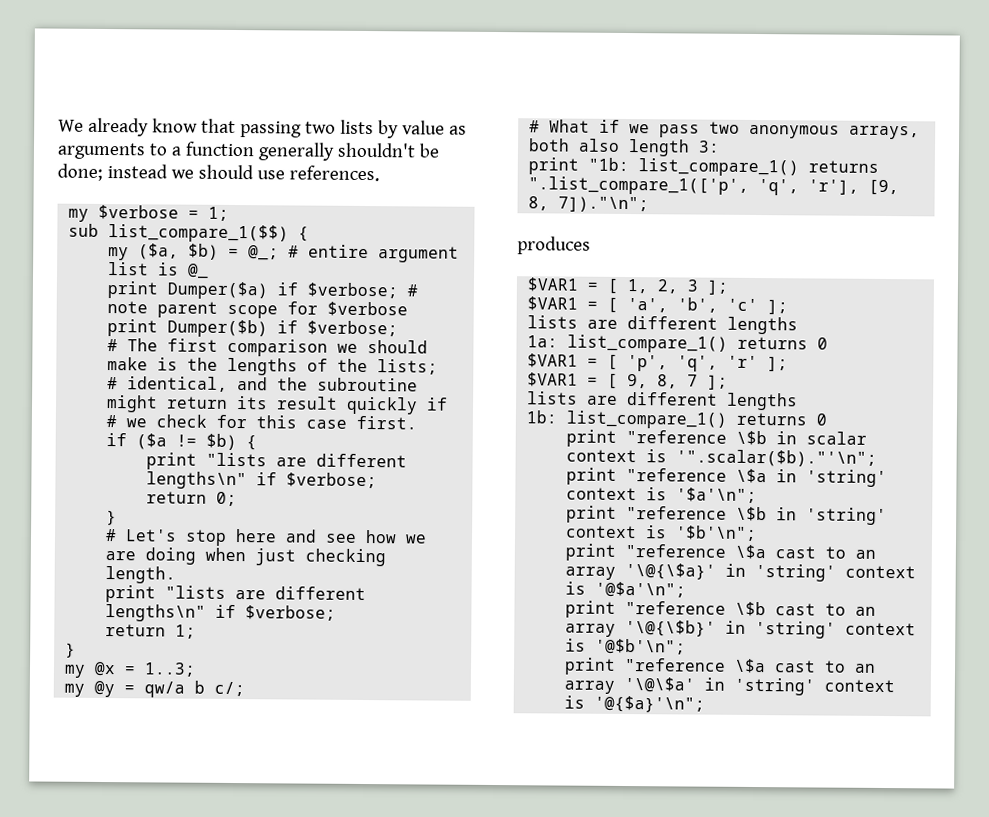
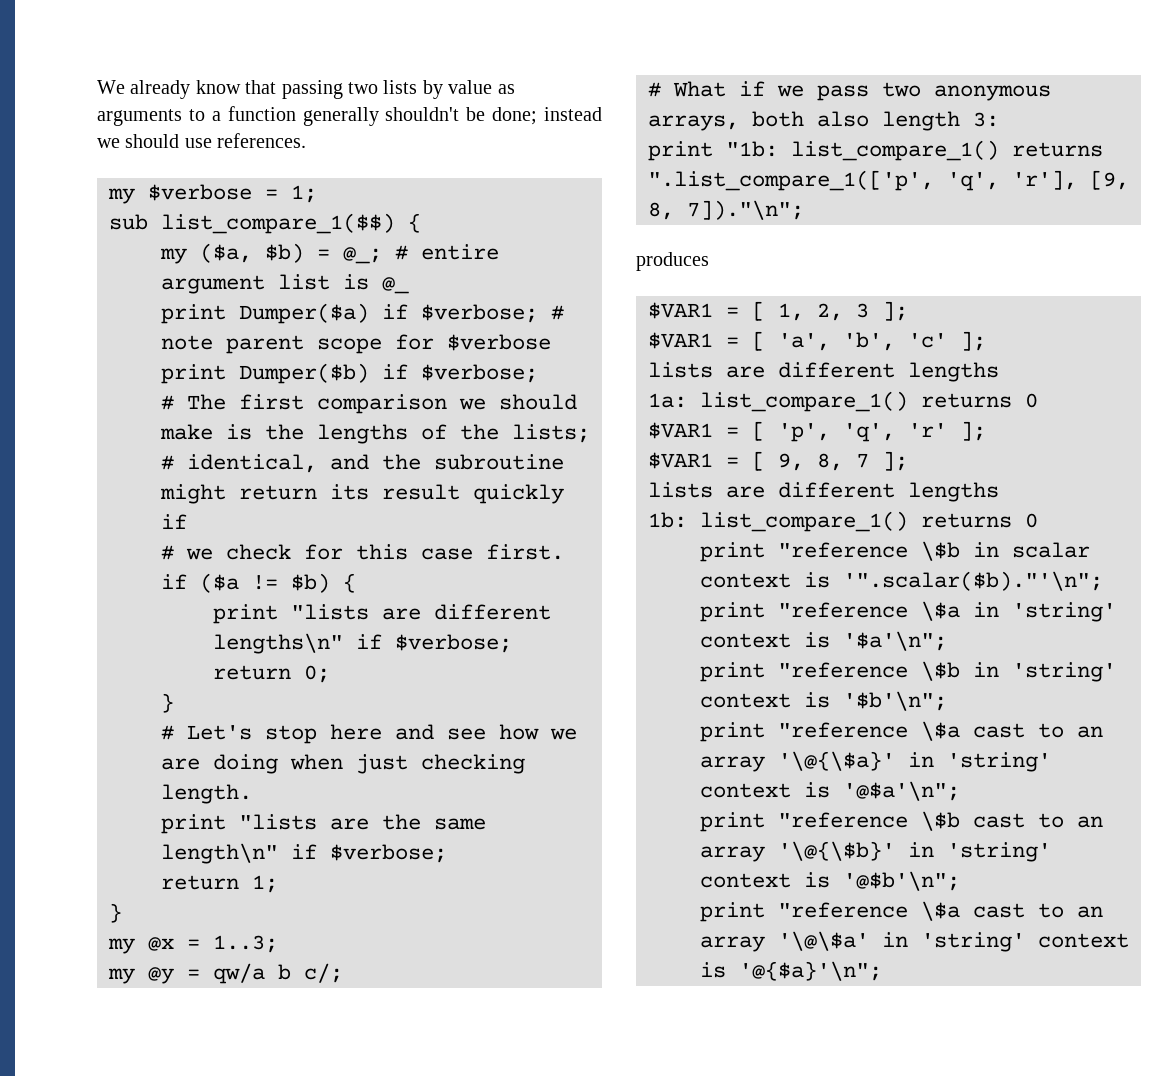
[275,586,367,601] [105,604,207,622] different lengths\n" -> [382,814,486,830] [161,843,278,864] the same length\n"

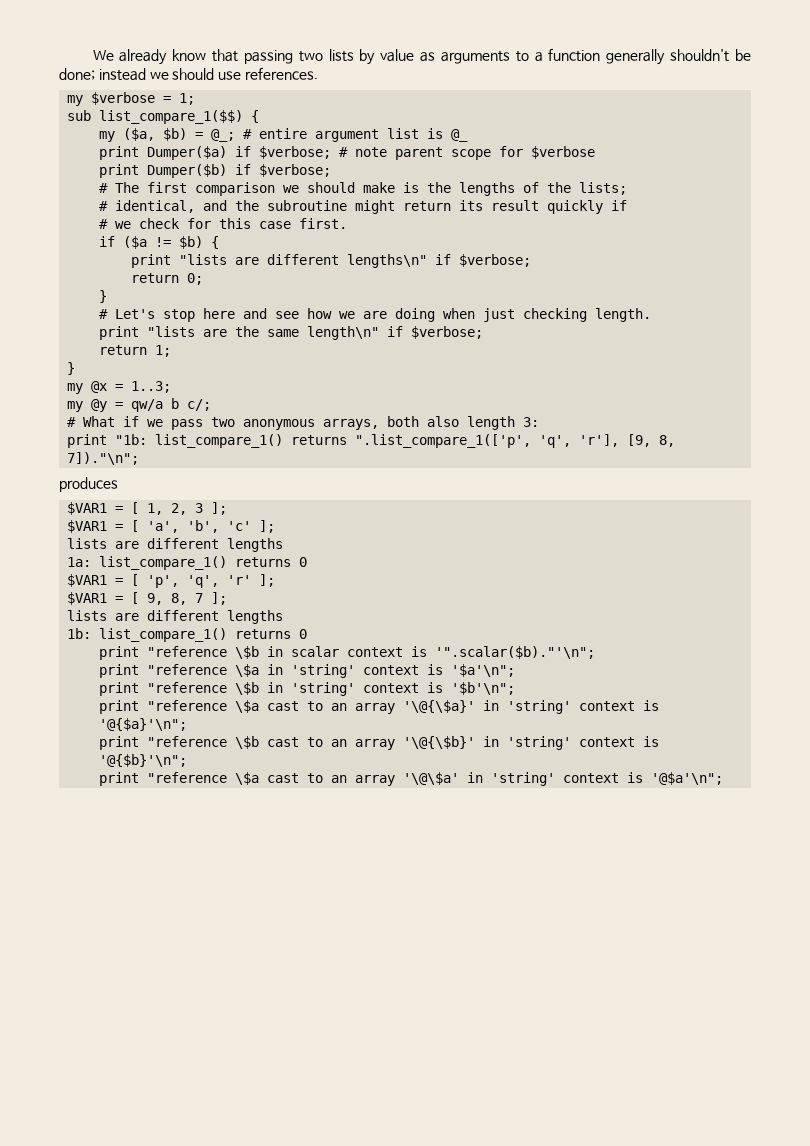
[843,781,960,801] '@$a'\n"; -> [99,718,188,731] '@{$a}'\n";
[843,871,960,891] '@$b'\n"; -> [99,754,188,767] '@{$b}'\n";
[739,961,882,981] '@{$a}'\n"; -> [651,772,724,785] '@$a'\n";

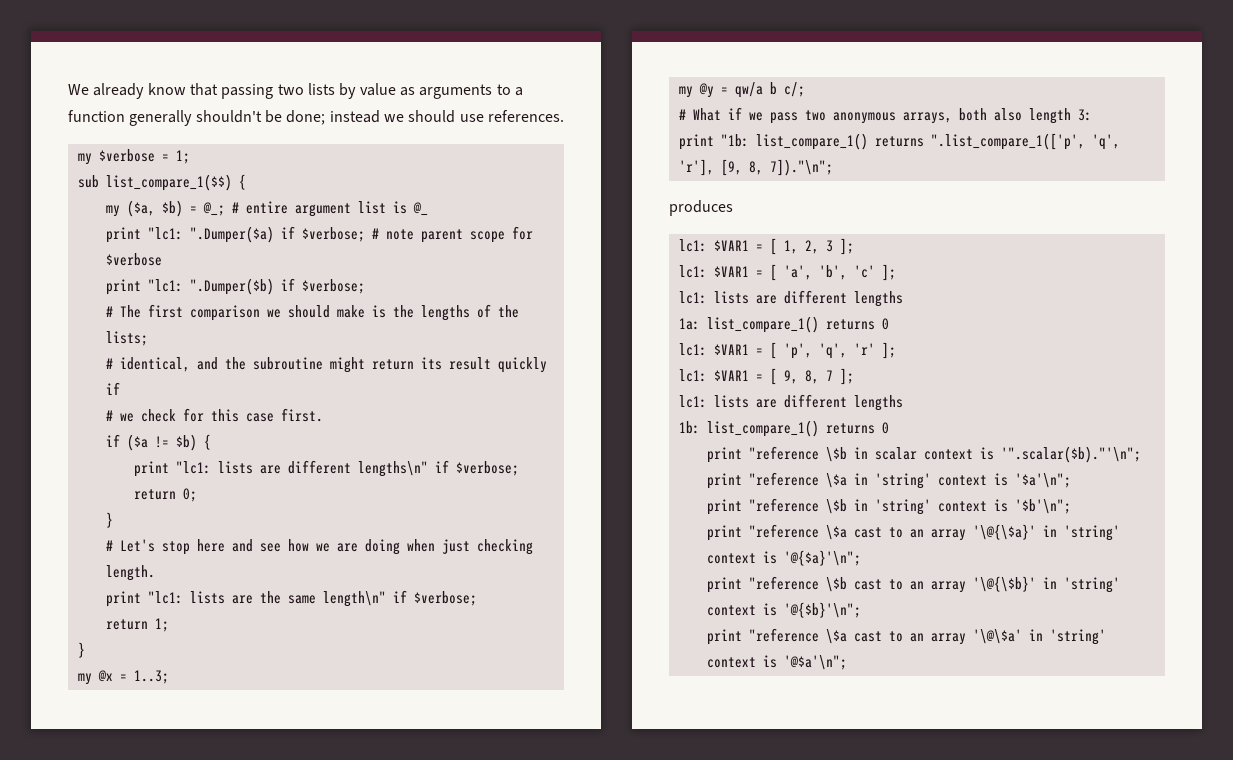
[147,146,228,160] Dumper($a) -> [147,226,274,243] "lc1: ".Dumper($a)
[147,164,228,178] Dumper($b) -> [147,278,274,295] "lc1: ".Dumper($b)
[179,254,228,265] "lists -> [175,461,253,474] "lc1: lists
[147,326,196,337] "lists -> [147,591,225,604] "lc1: lists
(118, 484) none -> [678,239,707,252] lc1:
(228, 508) none -> [678,265,707,278] lc1:
(276, 526) none -> [678,291,707,304] lc1:
(308, 562) none -> [678,343,707,356] lc1:
(276, 580) none -> [678,369,707,382] lc1:
(228, 598) none -> [678,395,707,408] lc1:

